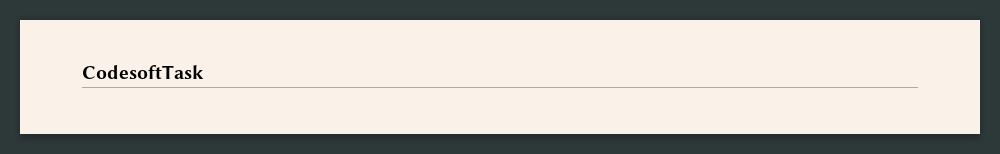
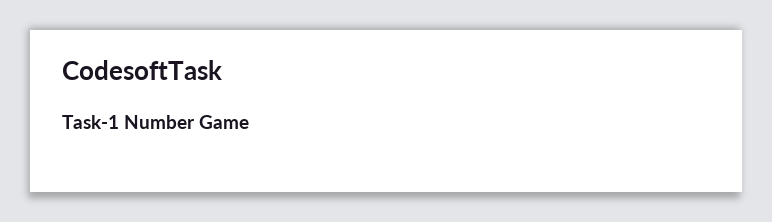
(204, 72) none -> [62,115,250,129] // Task-1 Number Game

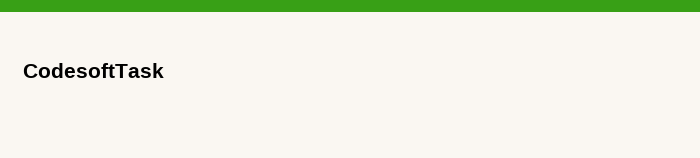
[62,115,250,129] // Task-1 Number Game -> (164, 70) none

